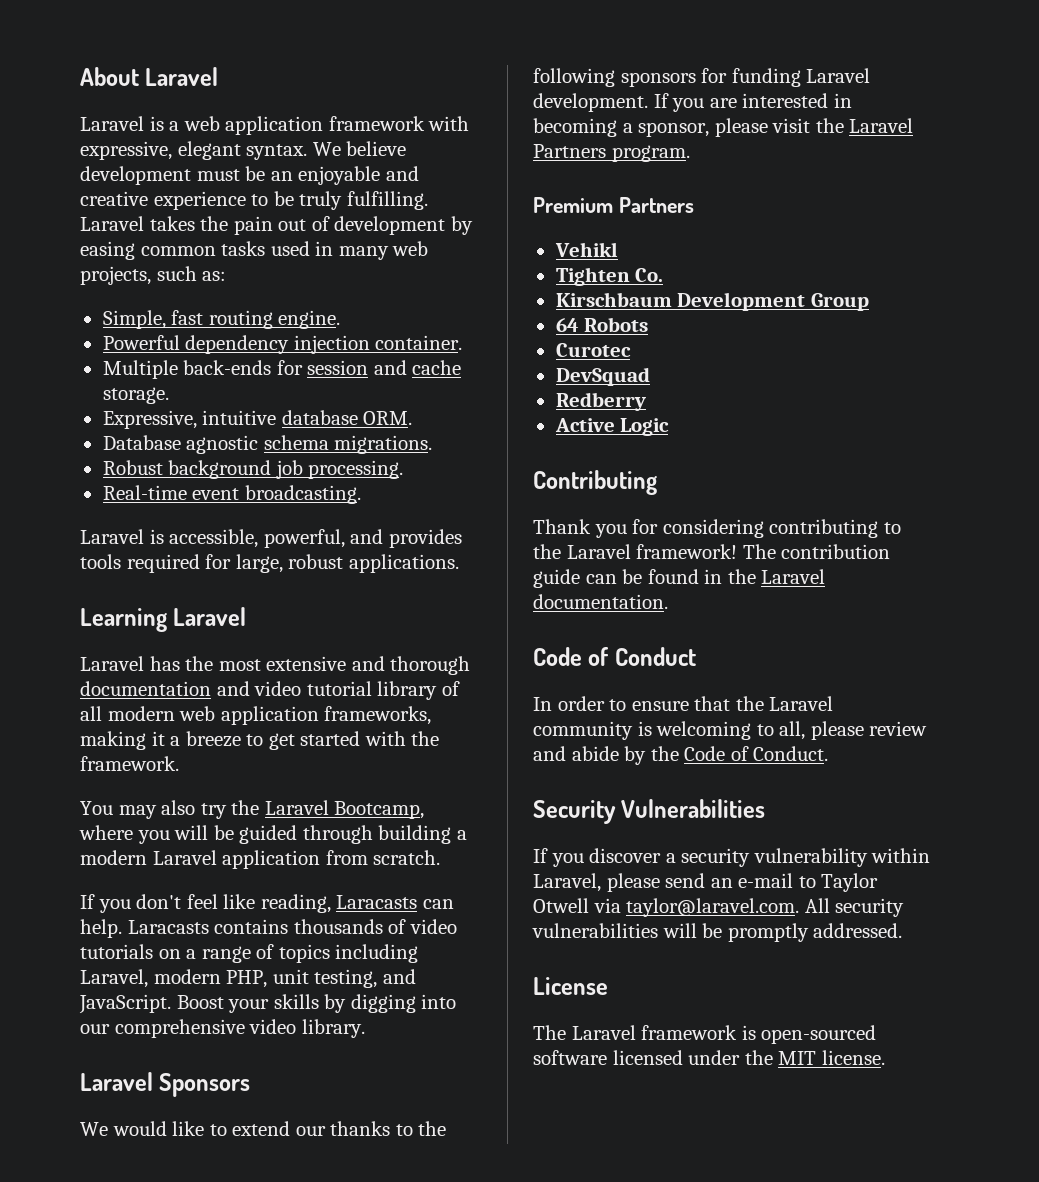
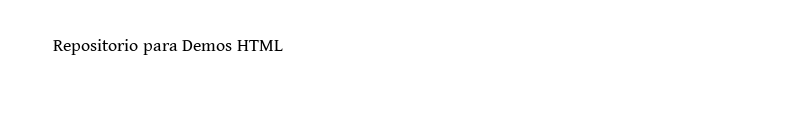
[80,67,219,86] [80,116,470,135] [80,141,407,160] [80,166,419,185] [80,191,428,210] [80,216,473,235] [80,241,429,260] [80,266,227,285] [102,310,341,329] [102,335,463,354] [102,360,462,379] [102,387,169,404] [102,410,413,429] [102,435,433,454] [102,460,404,479] [102,485,361,504] [80,529,462,548] [80,554,459,573] [80,607,247,632] [80,656,471,675] [80,681,460,700] [80,706,432,725] [80,731,440,750] [80,756,179,771] [80,800,425,819] [79,825,467,844] [80,850,441,869] [80,894,454,913] [80,919,457,938] [80,944,419,963] [80,969,416,988] [79,994,457,1014] [80,1019,365,1038] [80,1072,251,1097] [80,1121,447,1136] [533,68,871,87] [533,93,852,112] [533,118,914,137] [533,144,690,162] [533,197,694,213] [554,242,618,257] [555,267,664,286] [555,292,869,311] [555,317,649,332] [555,343,631,357] [555,367,650,386] [555,392,646,411] [554,418,670,436] [533,470,657,495] [533,519,901,538] [533,544,891,559] [533,569,826,588] [533,594,668,609] [533,647,696,666] [533,696,834,711] [533,721,928,740] [533,746,829,765] [533,799,766,824] [533,848,931,867] [533,873,879,892] [533,898,905,917] [532,923,903,942] [533,977,608,995] [533,1025,877,1044] [533,1050,885,1065] About Laravel // Laravel is a web application framework with expressive, elegant syntax. We believe development must be an enjoyable and creative experience to be truly fulfilling. Laravel takes the pain out of development by easing common tasks used in many web projects, such as: // Simple, fast routing engine. // Powerful dependency injection container. // Multiple back-ends for session and cache storage. // Expressive, intuitive database ORM. // Database agnostic schema migrations. // Robust background job processing. // Real-time event broadcasting. // Laravel is accessible, powerful, and provides tools required for large, robust applications. // Learning Laravel // Laravel has the most extensive and thorough documentation and video tutorial library of all modern web application frameworks, making it a breeze to get started with the framework. // You may also try the Laravel Bootcamp, where you will be guided through building a modern Laravel application from scratch. // If you don't feel like reading, Laracasts can help. Laracasts contains thousands of video tutorials on a range of topics including Laravel, modern PHP, unit testing, and JavaScript. Boost your skills by digging into our comprehensive video library. // Laravel Sponsors // We would like to extend our thanks to the following sponsors for funding Laravel development. If you are interested in becoming a sponsor, please visit the Laravel Partners program. // Premium Partners // Vehikl // Tighten Co. // Kirschbaum Development Group // 64 Robots // Curotec // DevSquad // Redberry // Active Logic // Contributing // Thank you for considering contributing to the Laravel framework! The contribution guide can be found in the Laravel documentation. // Code of Conduct // In order to ensure that the Laravel community is welcoming to all, please review and abide by the Code of Conduct. // Security Vulnerabilities // If you discover a security vulnerability within Laravel, please send an e-mail to Taylor Otwell via taylor@laravel.com. All security vulnerabilities will be promptly addressed. // License // The Laravel framework is open-sourced software licensed under the MIT license. -> [53,39,284,55] Repositorio para Demos HTML

